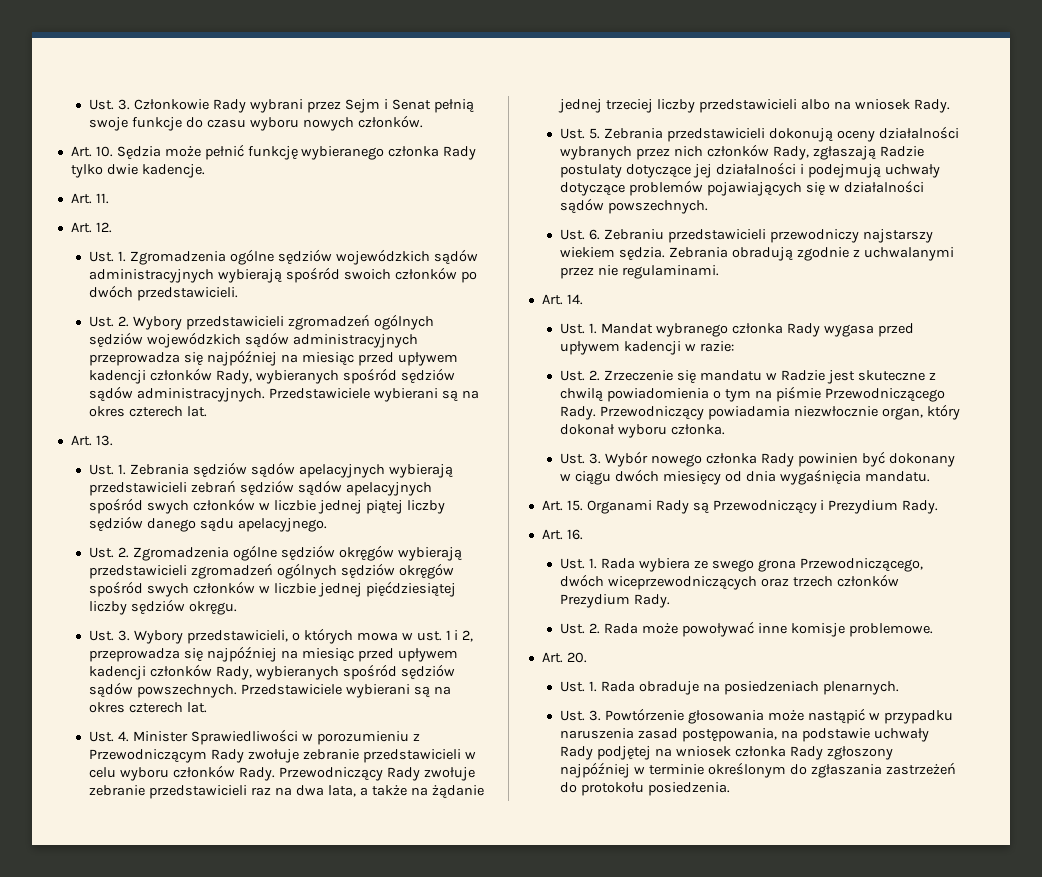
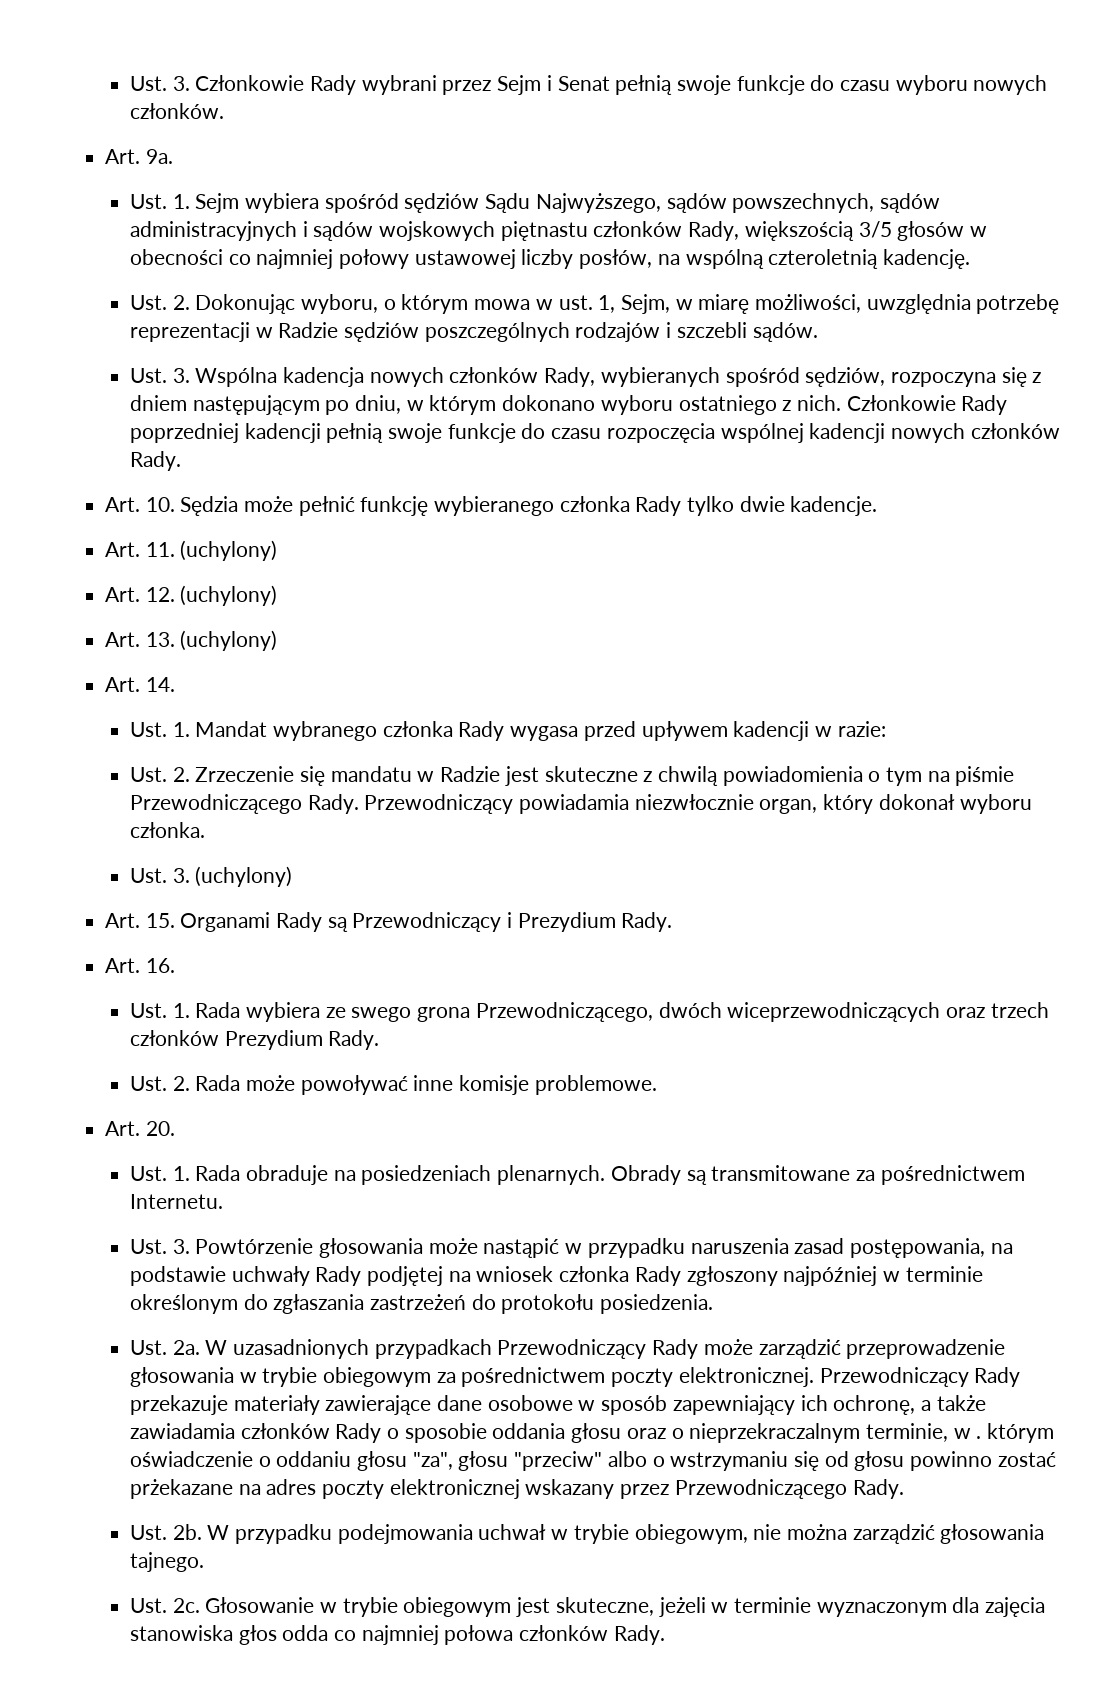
(423, 121) none -> [105,149,173,164] [130,193,940,213] [130,221,987,241] [130,249,970,269] [130,294,1060,314] [130,322,818,342] [130,367,1042,387] [130,395,1008,415] [130,423,1060,443] [130,451,182,471] // Art. 9a. // Ust. 1. Sejm wybiera spośród sędziów Sądu Najwyższego, sądów powszechnych, sądów administracyjnych i sądów wojskowych piętnastu członków Rady, większością 3/5 głosów w obecności co najmniej połowy ustawowej liczby posłów, na wspólną czteroletnią kadencję. // Ust. 2. Dokonując wyboru, o którym mowa w ust. 1, Sejm, w miarę możliwości, uwzględnia potrzebę reprezentacji w Radzie sędziów poszczególnych rodzajów i szczebli sądów. // Ust. 3. Wspólna kadencja nowych członków Rady, wybieranych spośród sędziów, rozpoczyna się z dniem następującym po dniu, w którym dokonano wyboru ostatniego z nich. Członkowie Rady poprzedniej kadencji pełnią swoje funkcje do czasu rozpoczęcia wspólnej kadencji nowych członków Rady.
(109, 198) none -> [180,540,278,561] (uchylony)
[89,249,478,265] [89,267,477,283] [89,285,239,301] [89,314,434,330] [89,332,419,348] [89,350,458,366] [89,368,455,384] [89,386,479,402] [89,406,208,417] [70,435,113,446] [89,462,453,478] [89,480,432,496] [89,498,445,514] [89,516,328,532] [89,545,462,561] [89,563,454,579] [89,581,456,597] [89,599,238,615] [89,628,474,644] [89,646,458,662] [89,664,455,680] [89,682,451,698] [89,702,208,713] [89,729,420,745] [89,749,476,763] [89,765,475,781] [89,785,484,799] [558,99,950,113] [560,126,959,142] [560,144,924,160] [560,162,940,178] [560,180,924,196] [560,198,709,214] [560,229,933,243] [560,247,954,261] [560,265,720,279] // Ust. 1. Zgromadzenia ogólne sędziów wojewódzkich sądów administracyjnych wybierają spośród swoich członków po dwóch przedstawicieli. // Ust. 2. Wybory przedstawicieli zgromadzeń ogólnych sędziów wojewódzkich sądów administracyjnych przeprowadza się najpóźniej na miesiąc przed upływem kadencji członków Rady, wybieranych spośród sędziów sądów administracyjnych. Przedstawiciele wybierani są na okres czterech lat. // Art. 13. // Ust. 1. Zebrania sędziów sądów apelacyjnych wybierają przedstawicieli zebrań sędziów sądów apelacyjnych spośród swych członków w liczbie jednej piątej liczby sędziów danego sądu apelacyjnego. // Ust. 2. Zgromadzenia ogólne sędziów okręgów wybierają przedstawicieli zgromadzeń ogólnych sędziów okręgów spośród swych członków w liczbie jednej pięćdziesiątej liczby sędziów okręgu. // Ust. 3. Wybory przedstawicieli, o których mowa w ust. 1 i 2, przeprowadza się najpóźniej na miesiąc przed upływem kadencji członków Rady, wybieranych spośród sędziów sądów powszechnych. Przedstawiciele wybierani są na okres czterech lat. // Ust. 4. Minister Sprawiedliwości w porozumieniu z Przewodniczącym Rady zwołuje zebranie przedstawicieli w celu wyboru członków Rady. Przewodniczący Rady zwołuje zebranie przedstawicieli raz na dwa lata, a także na żądanie jednej trzeciej liczby przedstawicieli albo na wniosek Rady. // Ust. 5. Zebrania przedstawicieli dokonują oceny działalności wybranych przez nich członków Rady, zgłaszają Radzie postulaty dotyczące jej działalności i podejmują uchwały dotyczące problemów pojawiających się w działalności sądów powszechnych. // Ust. 6. Zebraniu przedstawicieli przewodniczy najstarszy wiekiem sędzia. Zebrania obradują zgodnie z uchwalanymi przez nie regulaminami. -> [180,585,278,606] [105,630,278,651] (uchylony) // Art. 13. (uchylony)
[605,451,955,467] [560,469,930,485] Wybór nowego członka Rady powinien być dokonany w ciągu dwóch miesięcy od dnia wygaśnięcia mandatu. -> [195,866,293,887] (uchylony)
(899, 688) none -> [610,1165,1025,1185] [130,1194,224,1209] Obrady są transmitowane za pośrednictwem Internetu.
(731, 789) none -> [130,1339,1006,1359] [130,1367,1021,1387] [130,1395,986,1415] [130,1423,1054,1443] [130,1451,1056,1471] [130,1479,904,1499] [130,1524,1045,1544] [130,1552,205,1572] [130,1597,1045,1617] [130,1625,665,1645] // Ust. 2a. W uzasadnionych przypadkach Przewodniczący Rady może zarządzić przeprowadzenie głosowania w trybie obiegowym za pośrednictwem poczty elektronicznej. Przewodniczący Rady przekazuje materiały zawierające dane osobowe w sposób zapewniający ich ochronę, a także zawiadamia członków Rady o sposobie oddania głosu oraz o nieprzekraczalnym terminie, w . którym oświadczenie o oddaniu głosu "za", głosu "przeciw" albo o wstrzymaniu się od głosu powinno zostać prżekazane na adres poczty elektronicznej wskazany przez Przewodniczącego Rady. // Ust. 2b. W przypadku podejmowania uchwał w trybie obiegowym, nie można zarządzić głosowania tajnego. // Ust. 2c. Głosowanie w trybie obiegowym jest skuteczne, jeżeli w terminie wyznaczonym dla zajęcia stanowiska głos odda co najmniej połowa członków Rady.

